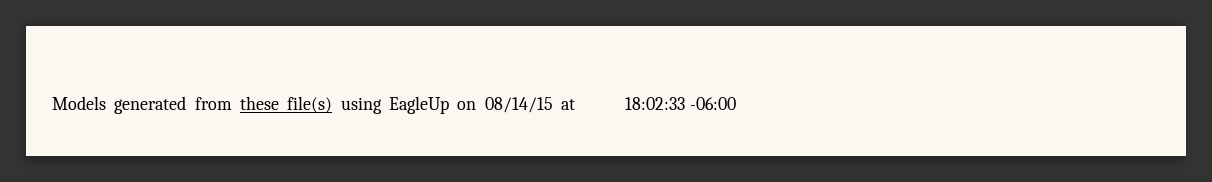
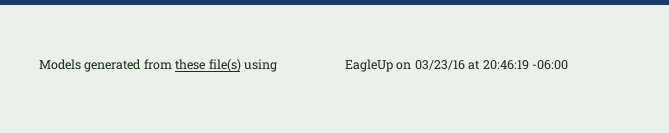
[484,97,685,113] 08/14/15 at 18:02:33 -> [414,60,529,70] 03/23/16 at 20:46:19

